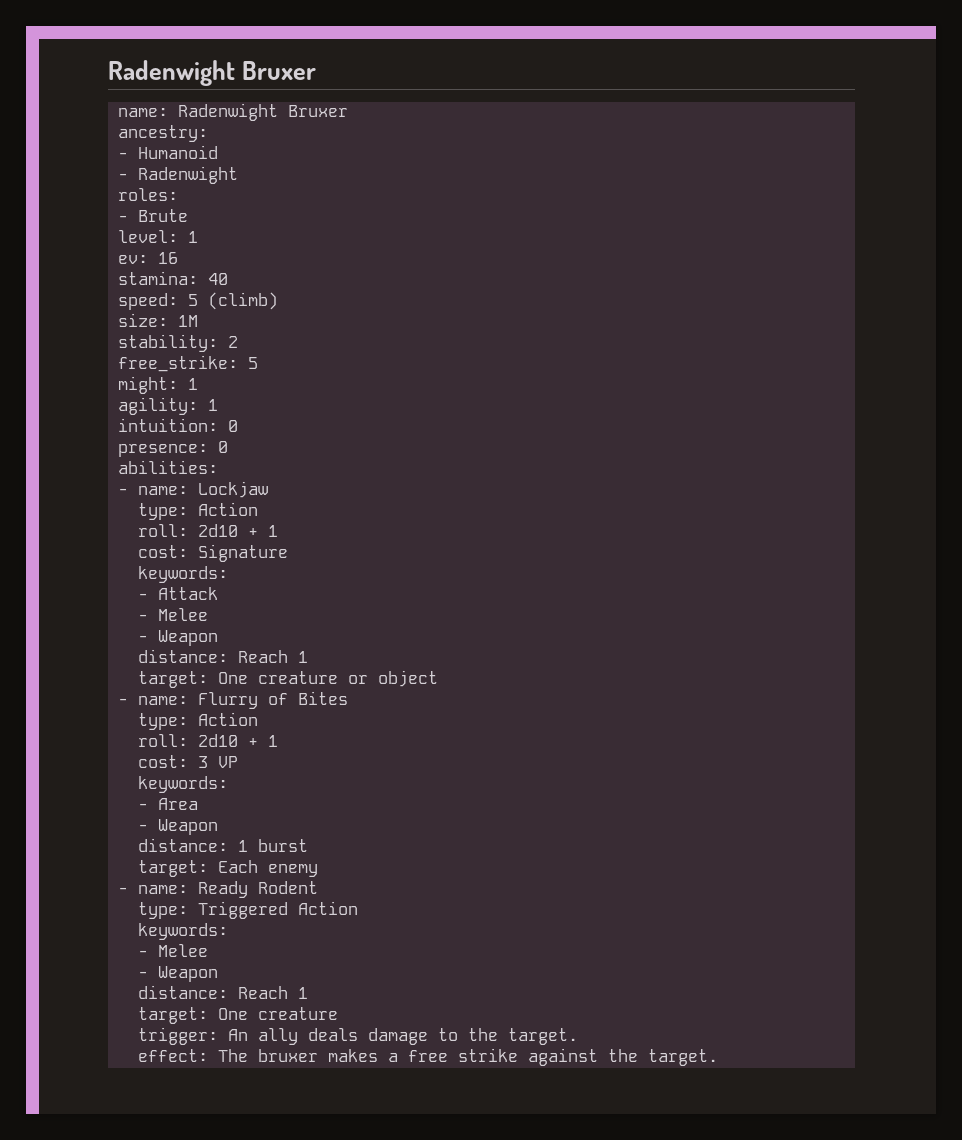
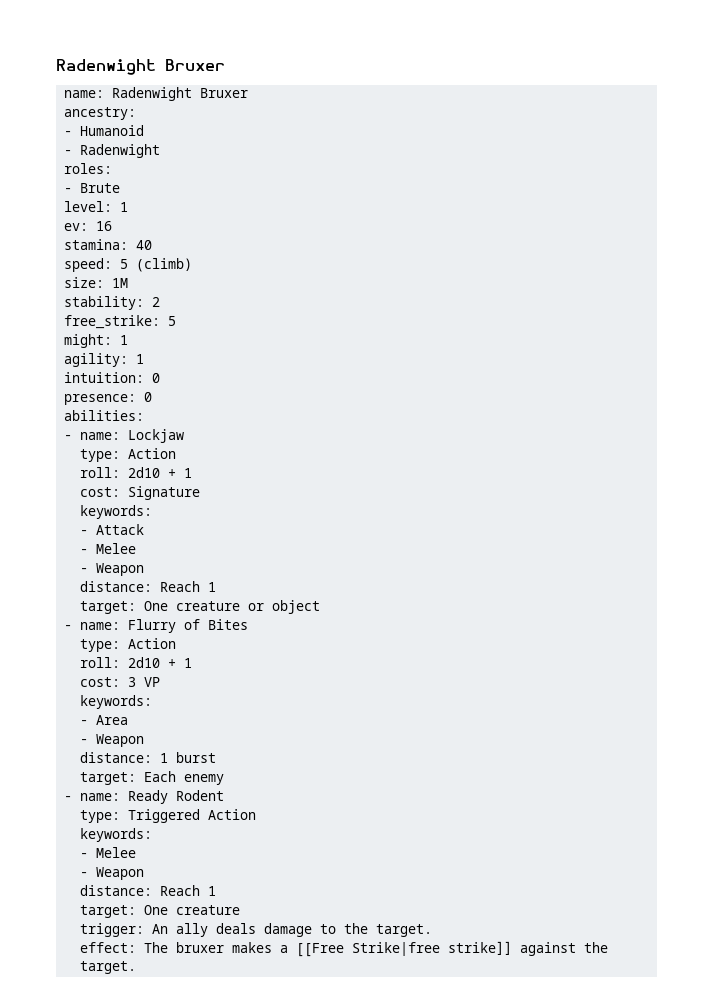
[407,1048,518,1062] free strike -> [295,941,512,957] [[Free Strike|free strike]]

